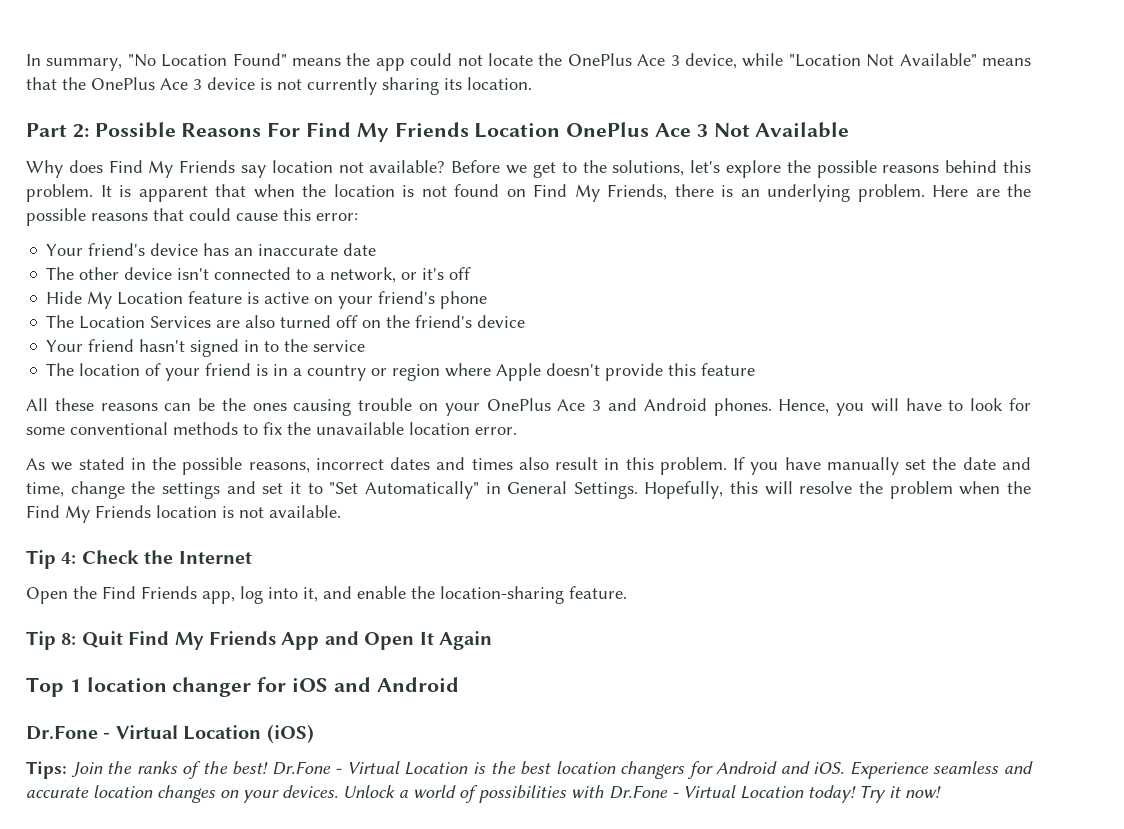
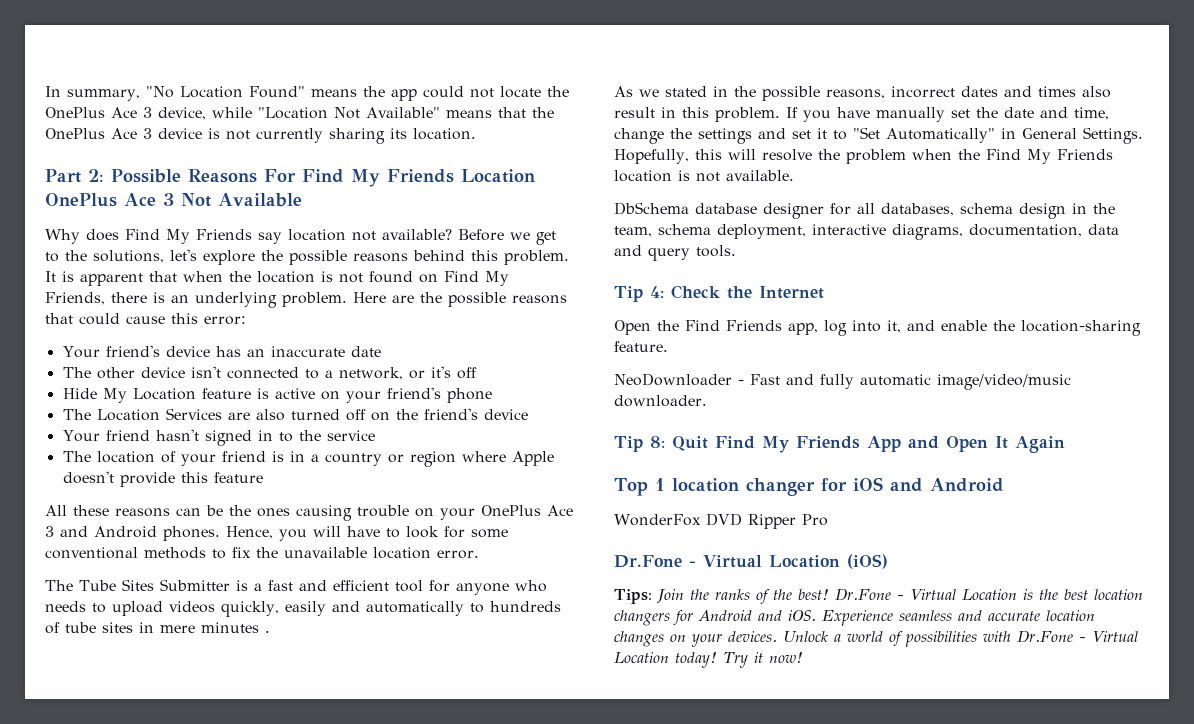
(517, 431) none -> [45,579,547,595] [45,601,561,617] [45,622,270,634] // The Tube Sites Submitter is a fast and efficient tool for anyone who needs to upload videos quickly, easily and automatically to hundreds of tube sites in mere minutes .
(341, 511) none -> [614,202,1115,219] [614,224,1119,240] [614,245,736,261] // DbSchema database designer for all databases, schema design in the team, schema deployment, interactive diagrams, documentation, data and query tools.
(627, 592) none -> [614,373,1071,390] [614,395,707,407] // NeoDownloader - Fast and fully automatic image/video/music downloader.
(459, 684) none -> [614,513,828,529] // WonderFox DVD Ripper Pro

